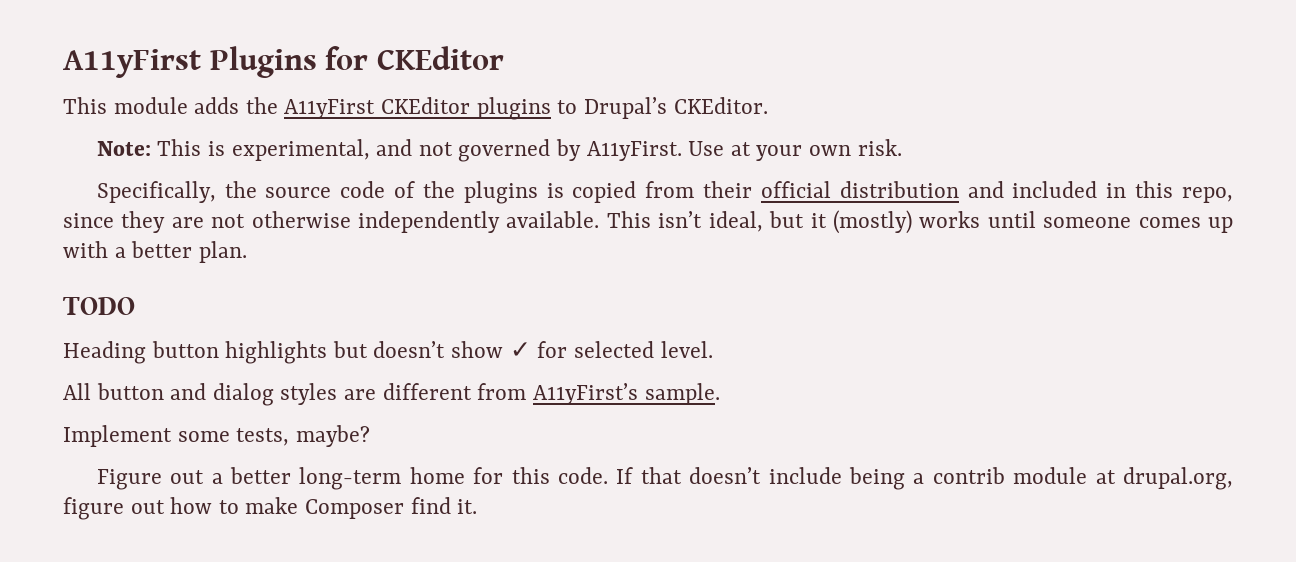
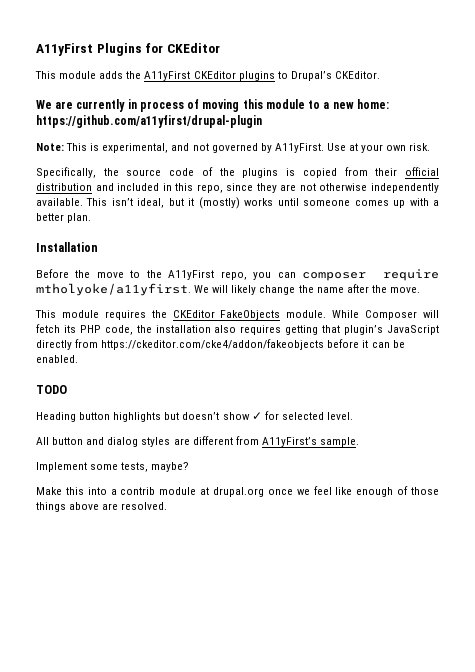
(768, 105) none -> [36,99,389,112] [36,115,262,128] // We are currently in process of moving this module to a new home: https://github.com/a11yfirst/drupal-plugin
(247, 252) none -> [36,242,98,252] [36,269,440,281] [36,283,420,296] [35,310,439,320] [36,324,440,335] [36,339,405,350] [36,355,78,363] // Installation // Before the move to the A11yFirst repo, you can composer require mtholyoke/a11yfirst. We will likely change the name after the move. // This module requires the CKEditor FakeObjects module. While Composer will fetch its PHP code, the installation also requires getting that plugin’s JavaScript directly from https://ckeditor.com/cke4/addon/fakeobjects before it can be enabled.
[96,467,1233,490] [63,497,478,520] Figure out a better long-term home for this code. If that doesn’t include being a contrib module at drupal.org, figure out how to make Composer find it. -> [36,486,439,497] [36,502,168,512] Make this into a contrib module at drupal.org once we feel like enough of those things above are resolved.

